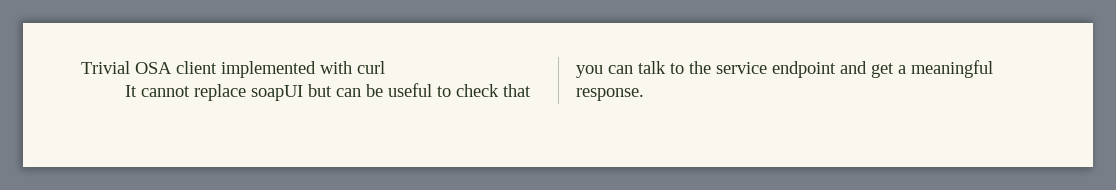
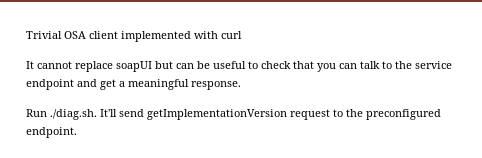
(644, 94) none -> [26,109,441,120] [26,127,77,138] // Run ./diag.sh. It'll send getImplementationVersion request to the preconfigured endpoint.

